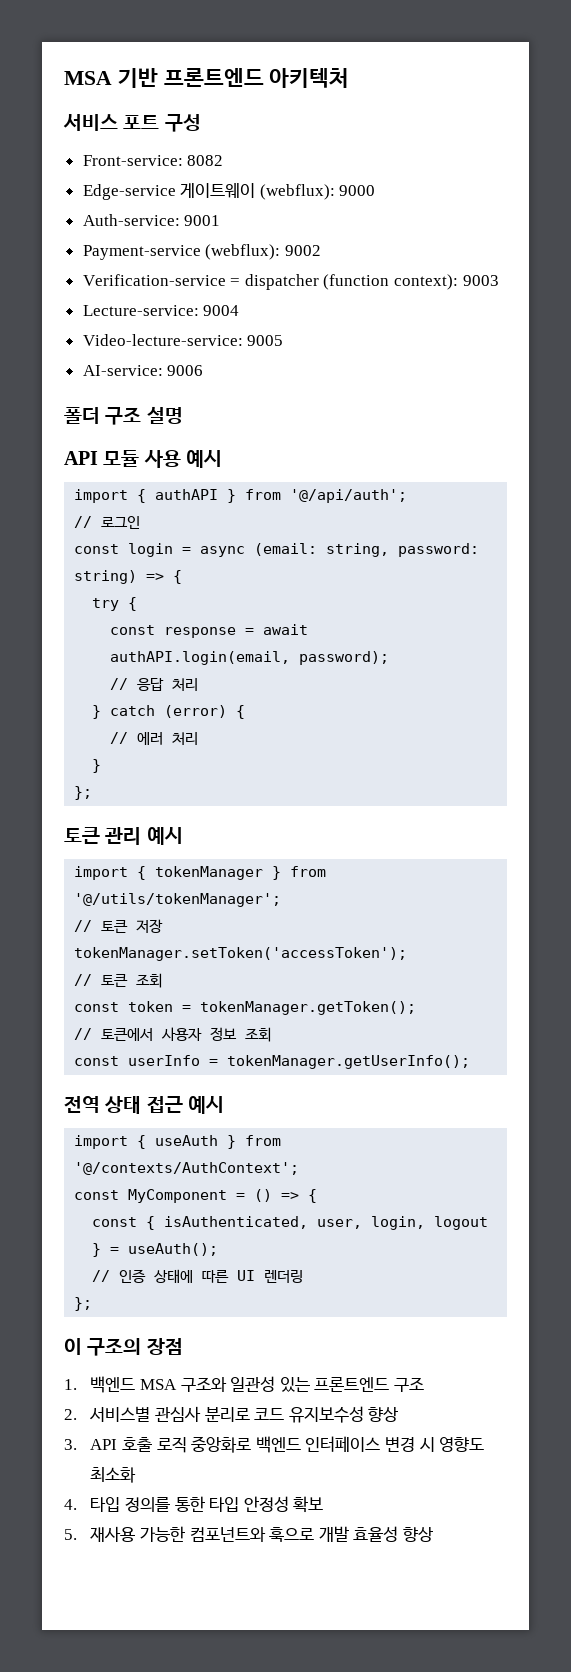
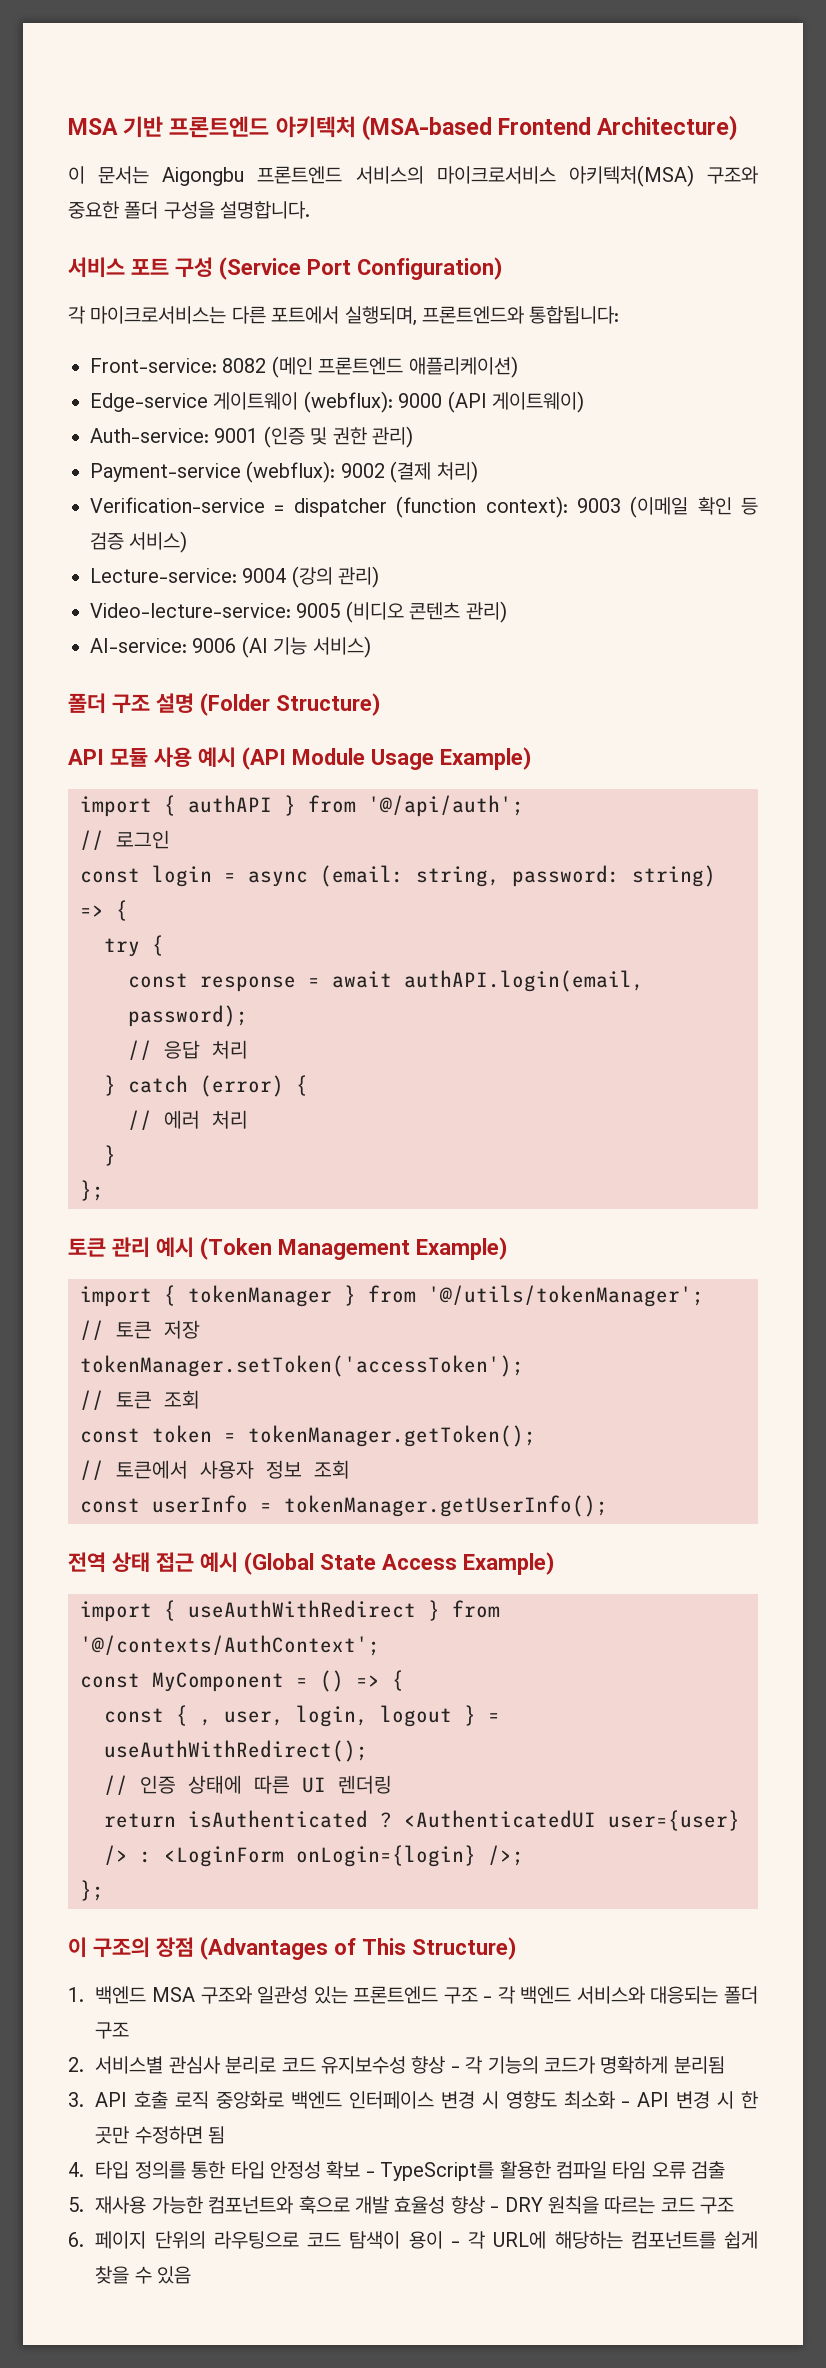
[63,114,201,132] // 서비스 포트 구성 -> [361,115,739,141] [68,165,758,187] [68,201,311,219] [68,257,503,280] [68,306,620,326] (MSA-based Frontend Architecture) // 이 문서는 Aigongbu 프론트엔드 서비스의 마이크로서비스 아키텍처(MSA) 구조와 중요한 폴더 구성을 설명합니다. // 서비스 포트 구성 (Service Port Configuration) // 각 마이크로서비스는 다른 포트에서 실행되며, 프론트엔드와 통합됩니다:
(224, 160) none -> [271,356,518,378] (메인 프론트엔드 애플리케이션)
(376, 190) none -> [447,391,584,413] (API 게이트웨이)
(221, 220) none -> [263,426,413,448] (인증 및 권한 관리)
(321, 250) none -> [390,461,478,483] (결제 처리)
(499, 280) none -> [630,496,758,518] [90,531,188,553] (이메일 확인 등 검증 서비스)
(240, 310) none -> [291,566,380,588] (강의 관리)
(284, 340) none -> [345,601,507,623] (비디오 콘텐츠 관리)
(204, 370) none -> [241,636,371,658] (AI 기능 서비스)
(183, 415) none -> [200,693,381,716] (Folder Structure)
(223, 459) none -> [242,747,532,770] (API Module Usage Example)
(183, 836) none -> [200,1237,508,1260] (Token Management Example)
[74,1135,219,1149] // import { useAuth -> [244,1552,555,1575] [80,1600,416,1622] (Global State Access Example) // import { useAuthWithRedirect
[164,1216,309,1229] isAuthenticated, -> [200,1719,212,1726] ,
[128,1243,219,1256] useAuth(); -> [104,1740,368,1762] useAuthWithRedirect();
(304, 1276) none -> [104,1810,740,1831] [104,1845,524,1867] // return isAuthenticated ? <AuthenticatedUI user={user} /> : <LoginForm onLogin={login} />;
(183, 1346) none -> [200,1937,517,1960] (Advantages of This Structure)
(424, 1384) none -> [483,1986,758,2004] [95,2022,130,2039] - 각 백엔드 서비스와 대응되는 폴더 구조
(399, 1414) none -> [450,2056,725,2074] - 각 기능의 코드가 명확하게 분리됨
(137, 1475) none -> [621,2091,759,2109] [95,2126,226,2144] - API 변경 시 한 곳만 수정하면 됨
(324, 1504) none -> [365,2161,726,2181] - TypeScript를 활용한 컴파일 타임 오류 검출
(433, 1534) none -> [490,2196,735,2214] [68,2231,758,2249] [95,2266,192,2284] - DRY 원칙을 따르는 코드 구조 // 6. 페이지 단위의 라우팅으로 코드 탐색이 용이 - 각 URL에 해당하는 컴포넌트를 쉽게 찾을 수 있음

